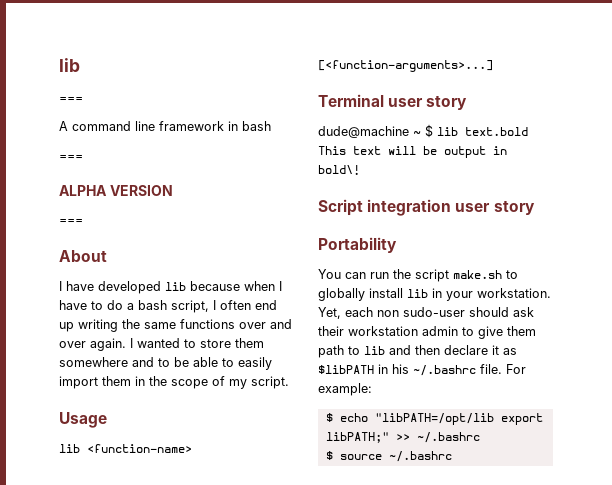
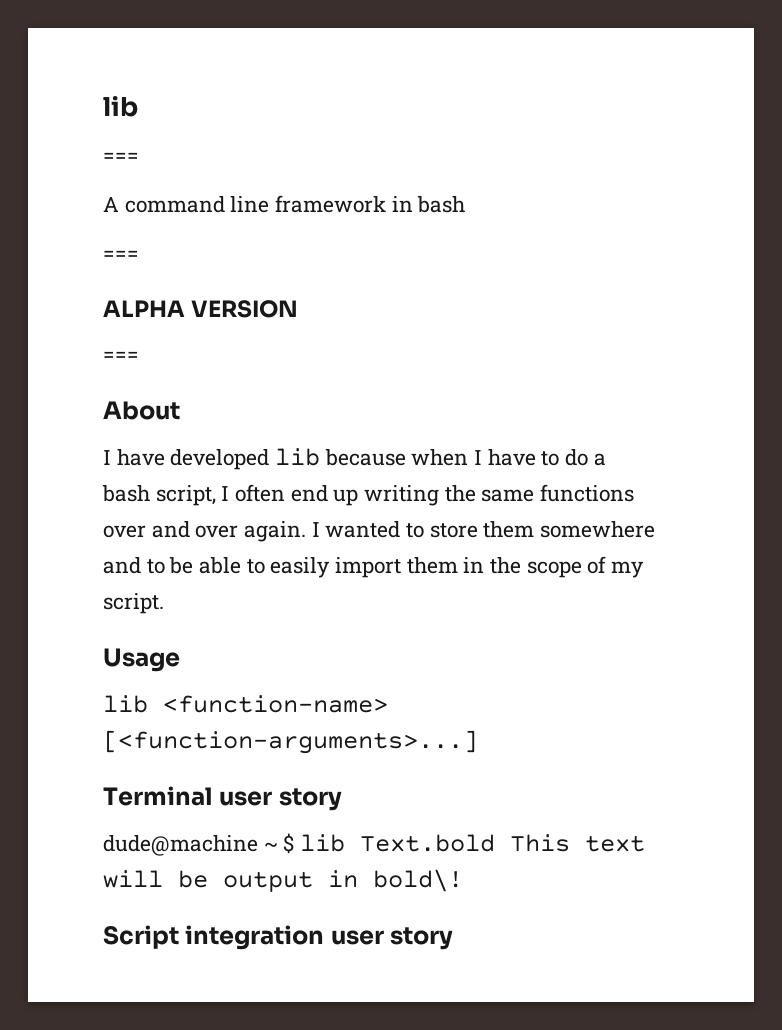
[465,127,528,136] text.bold -> [360,834,496,852] Text.bold
[318,237,397,253] [318,269,518,282] [318,288,551,301] [318,307,534,319] [318,326,536,339] [318,345,517,358] [318,364,526,376] [318,383,372,396] [325,413,543,425] [325,432,480,443] [325,451,452,462] // Portability // You can run the script make.sh to globally install lib in your workstation. Yet, each non sudo-user should ask their workstation admin to give them path to lib and then declare it as $libPATH in his ~/.bashrc file. For example: // $ echo "libPATH=/opt/lib export libPATH;" >> ~/.bashrc // $ source ~/.bashrc -> (454, 938) none

